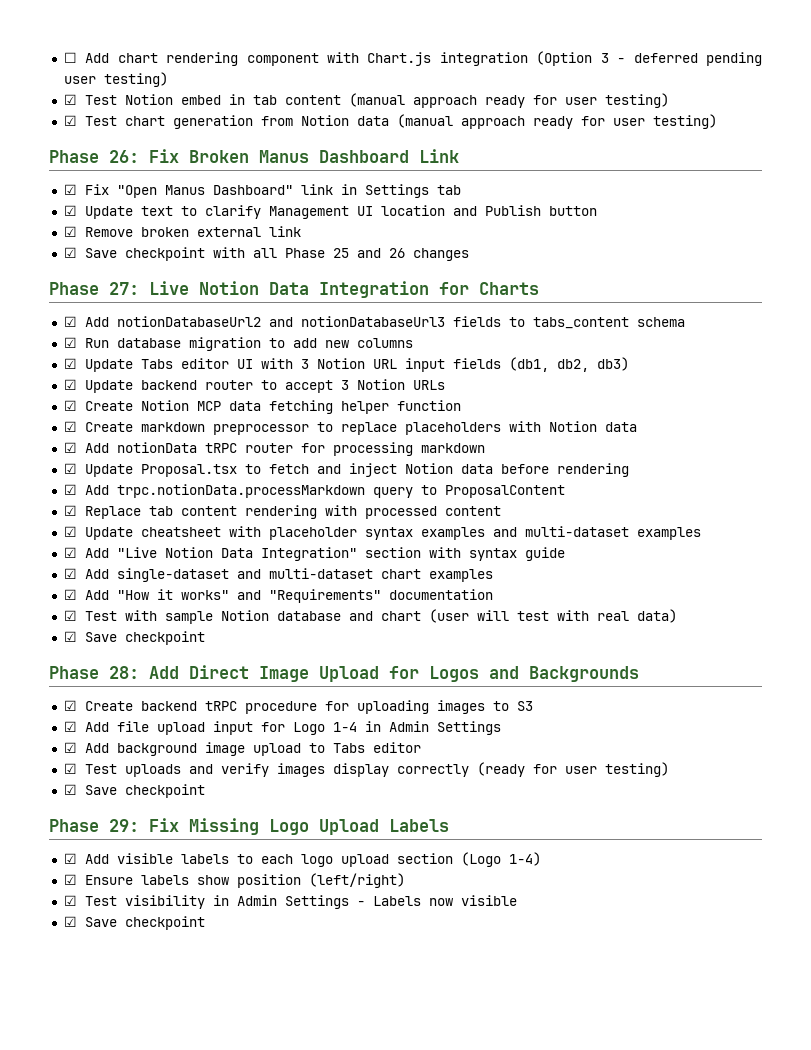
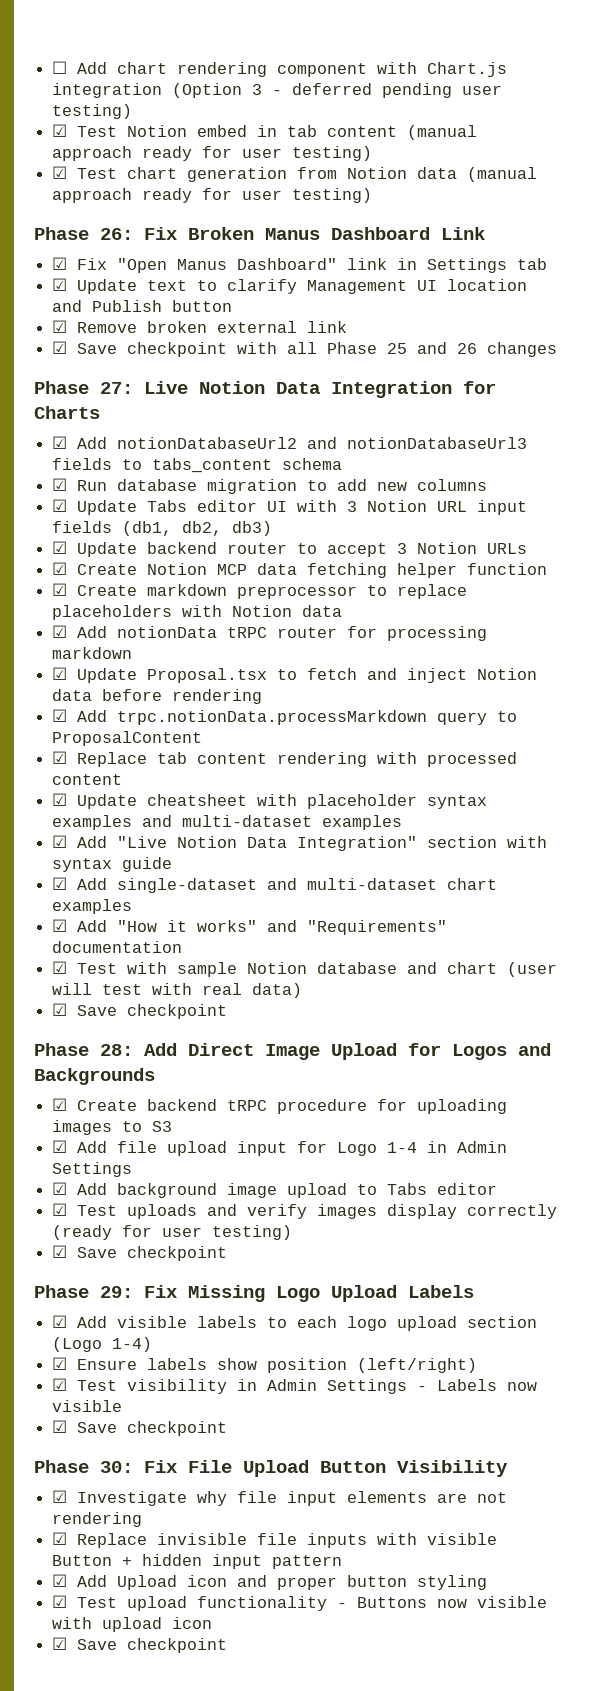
(205, 923) none -> [34,1460,508,1477] [52,1490,508,1506] [52,1512,143,1527] [52,1532,498,1548] [52,1554,343,1569] [52,1574,488,1590] [52,1595,548,1611] [52,1617,213,1632] [52,1637,228,1653] // Phase 30: Fix File Upload Button Visibility // ☑ Investigate why file input elements are not rendering // ☑ Replace invisible file inputs with visible Button + hidden input pattern // ☑ Add Upload icon and proper button styling // ☑ Test upload functionality - Buttons now visible with upload icon // ☑ Save checkpoint

